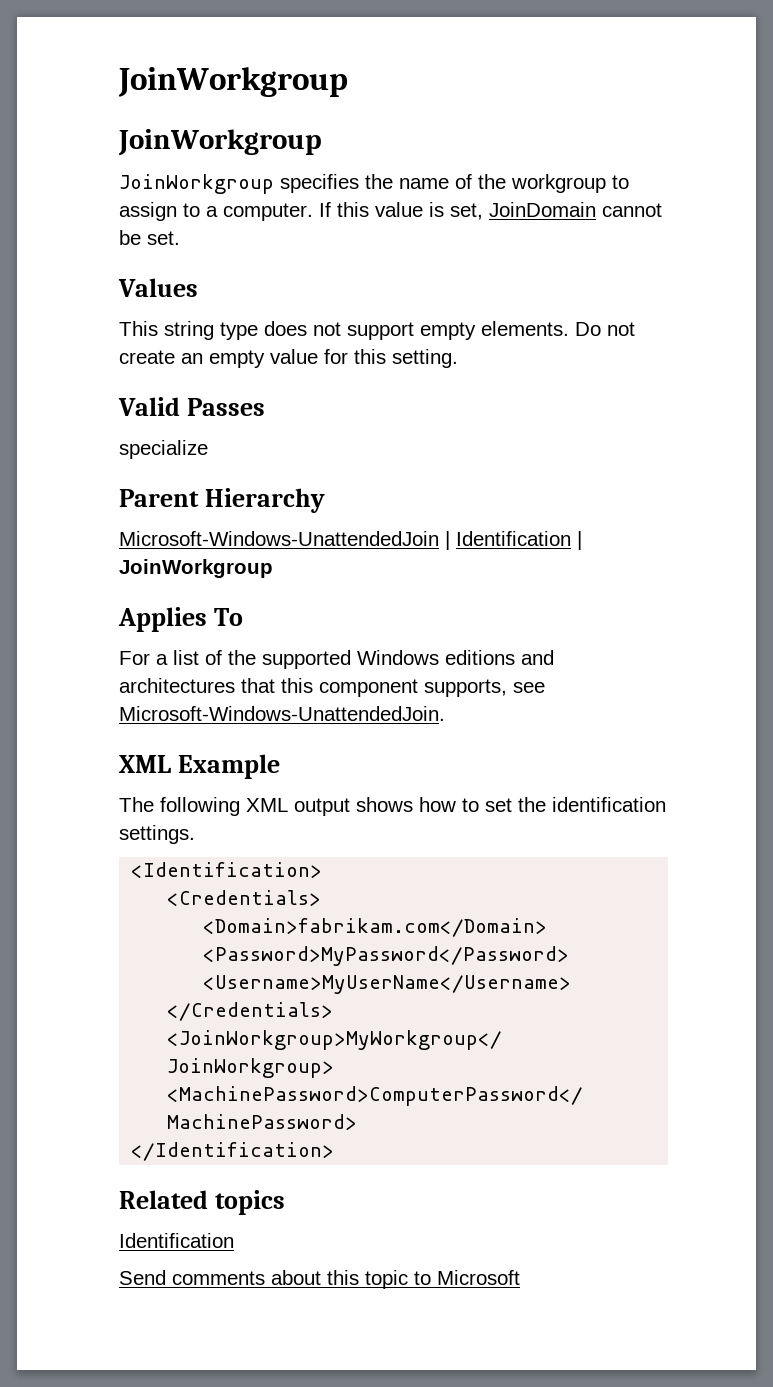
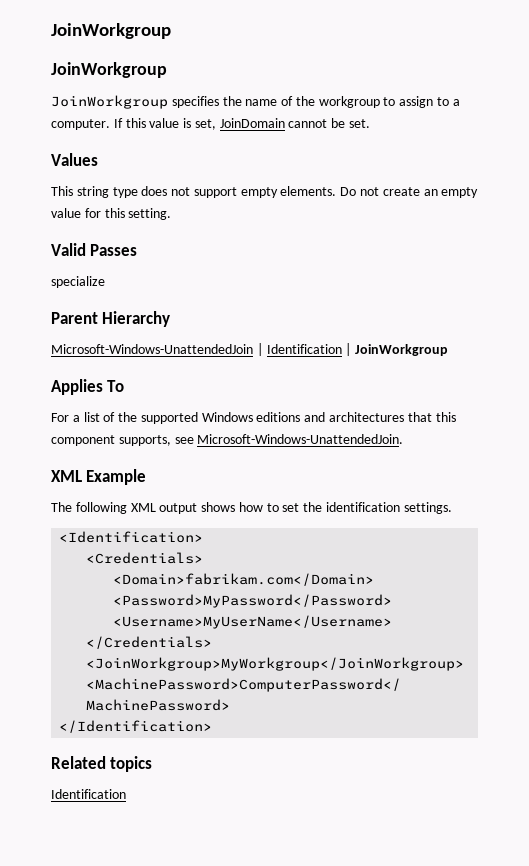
[119,1270,520,1289] // Send comments about this topic to Microsoft -> (126, 794) none

